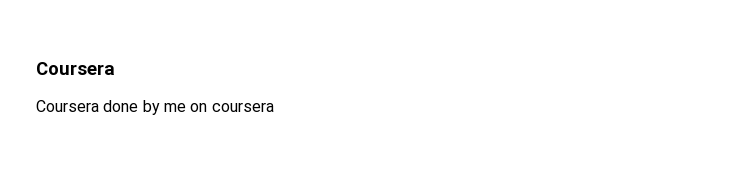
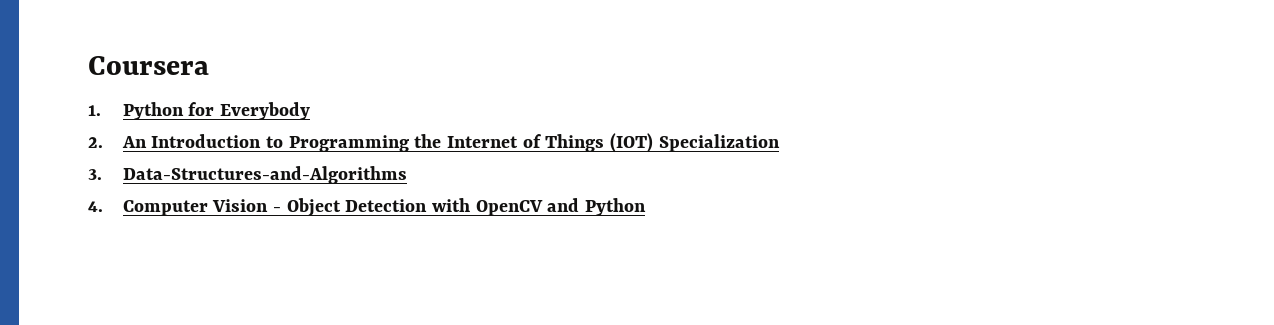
[36,100,274,115] Coursera done by me on coursera -> [88,102,310,120] [88,133,780,153] [88,166,407,184] [88,198,646,217] 1. Python for Everybody // 2. An Introduction to Programming the Internet of Things (IOT) Specialization // 3. Data-Structures-and-Algorithms // 4. Computer Vision - Object Detection with OpenCV and Python

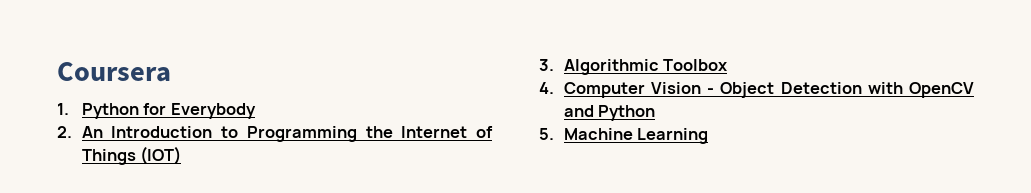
[658,134,780,152] Specialization -> (182, 155) none
[122,166,407,184] Data-Structures-and-Algorithms -> [563,59,728,75] Algorithmic Toolbox
(646, 207) none -> [539,128,709,144] // 5. Machine Learning

